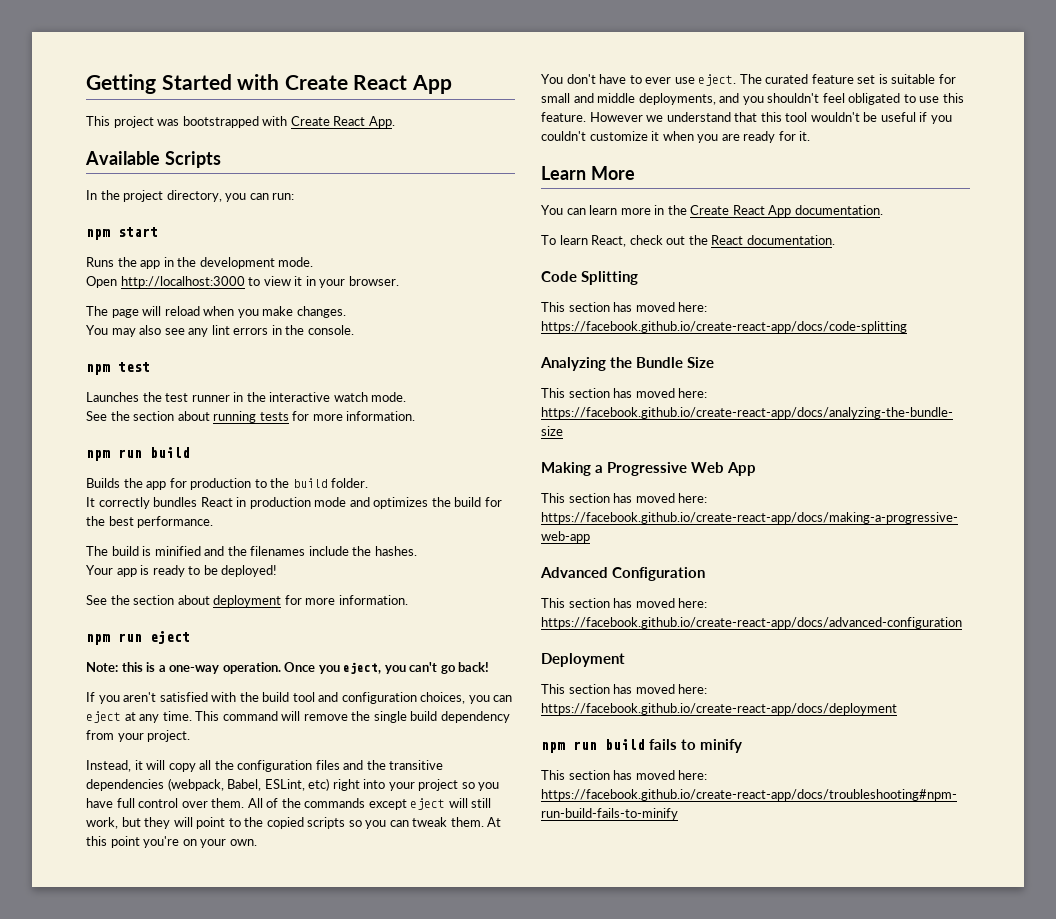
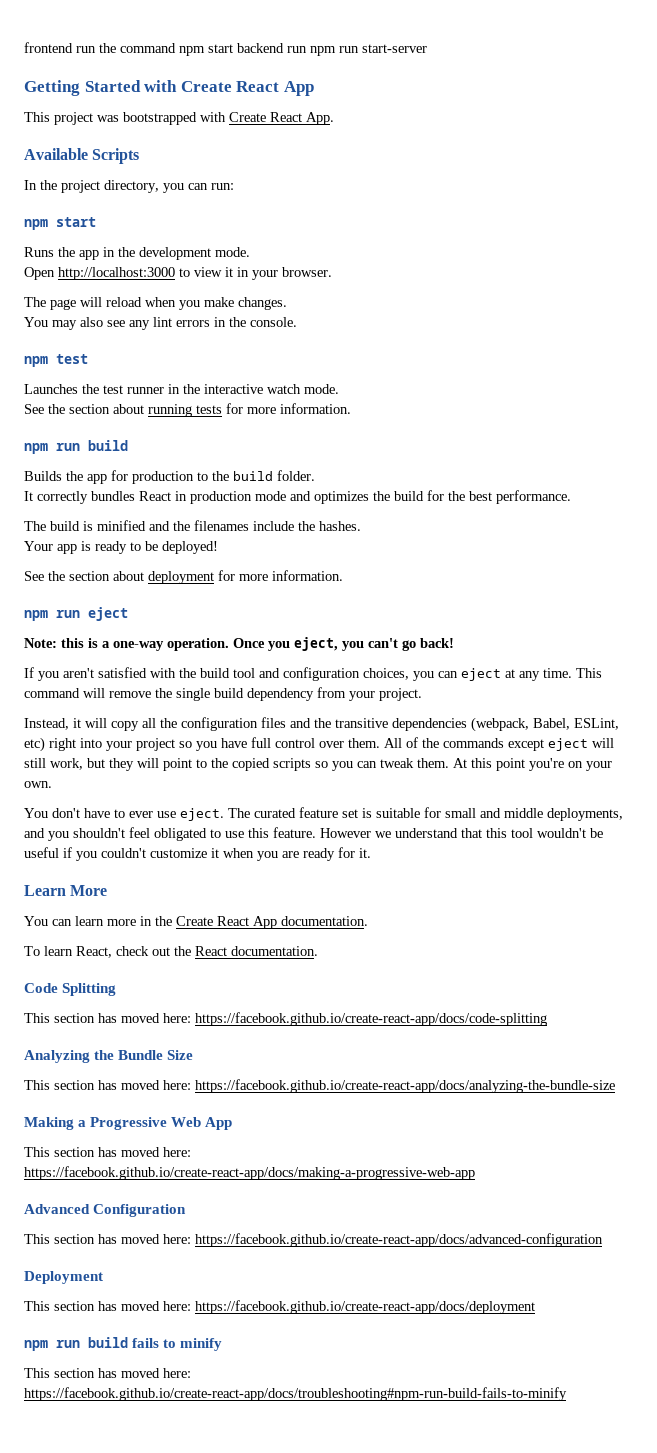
(86, 84) none -> [24,42,427,56] frontend run the command npm start backend run npm run start-server //

